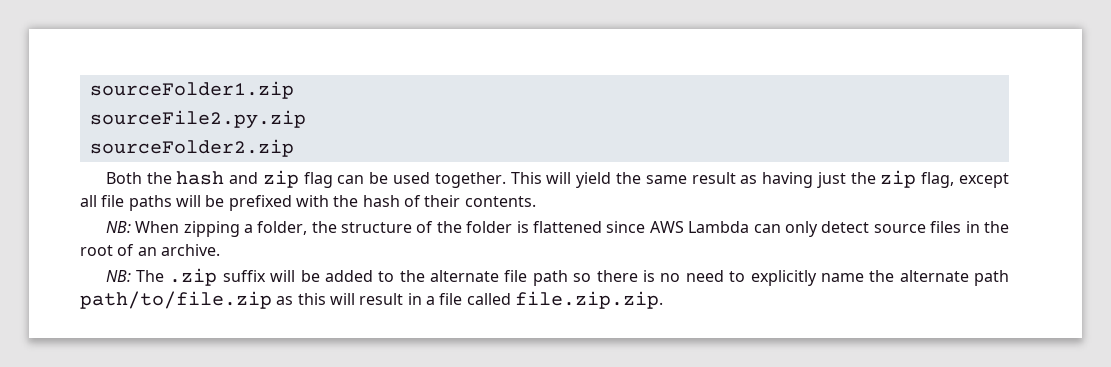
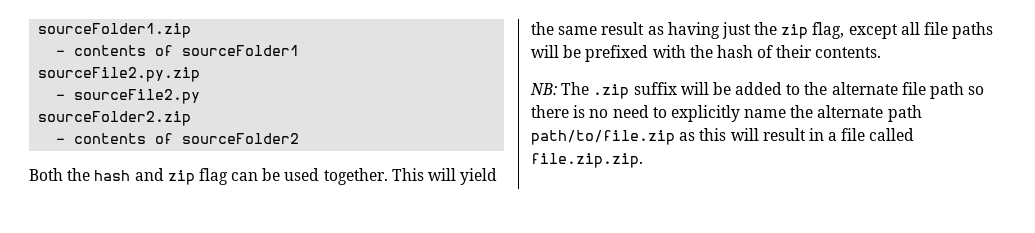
(294, 90) none -> [56,45,300,56] // - contents of sourceFolder1
(306, 119) none -> [56,89,201,104] // - sourceFile2.py
(294, 148) none -> [56,133,300,144] // - contents of sourceFolder2
[105,221,1010,237] [80,244,220,256] // NB: When zipping a folder, the structure of the folder is flattened since AWS Lambda can only detect source files in the root of an archive. -> (882, 52) none

